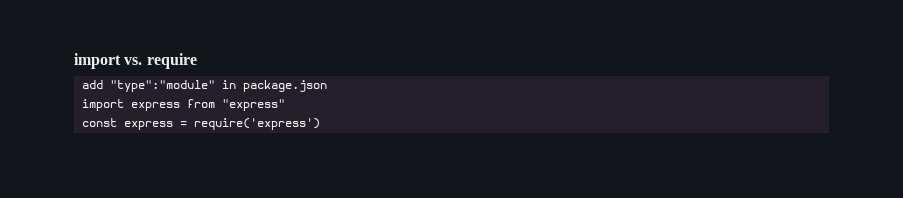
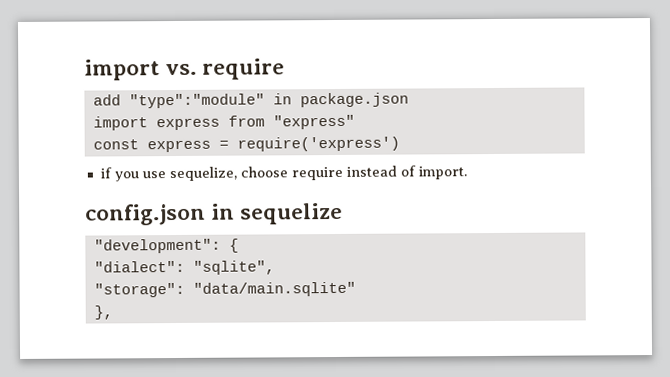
(321, 124) none -> [99,165,467,182] [85,202,344,226] [93,238,239,254] [93,260,275,275] [93,281,356,298] [93,305,113,320] // if you use sequelize, choose require instead of import. // config.json in sequelize // "development": { // "dialect": "sqlite", // "storage": "data/main.sqlite" // },

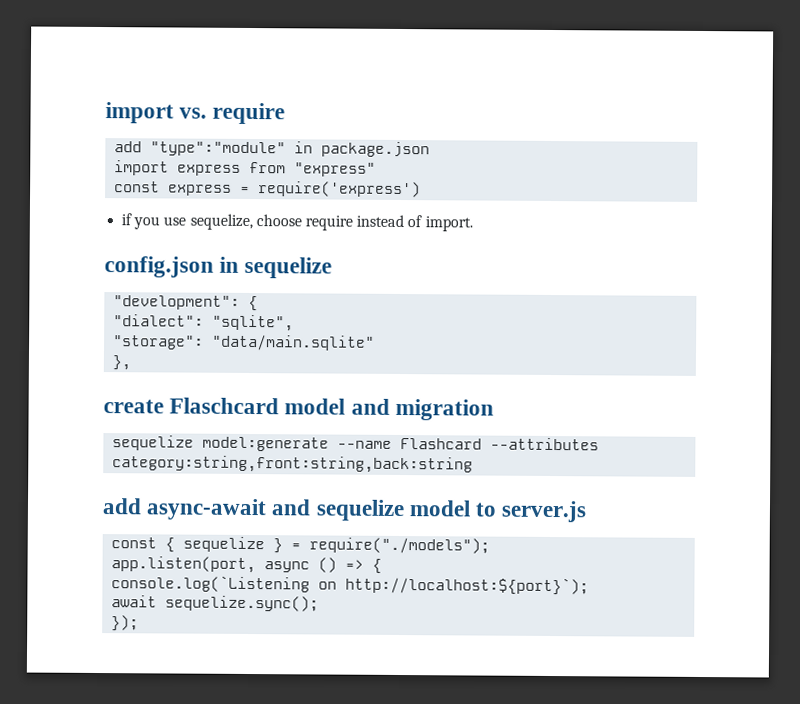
(113, 312) none -> [103,397,494,421] [112,435,600,452] [112,455,474,474] [102,498,588,523] [111,536,491,554] [111,556,383,574] [111,575,590,596] [111,595,320,612] [111,615,140,632] // create Flaschcard model and migration // sequelize model:generate --name Flashcard --attributes category:string,front:string,back:string // add async-await and sequelize model to server.js // const { sequelize } = require("./models"); // app.listen(port, async () => { // console.log(`Listening on http://localhost:${port}`); // await sequelize.sync(); // });

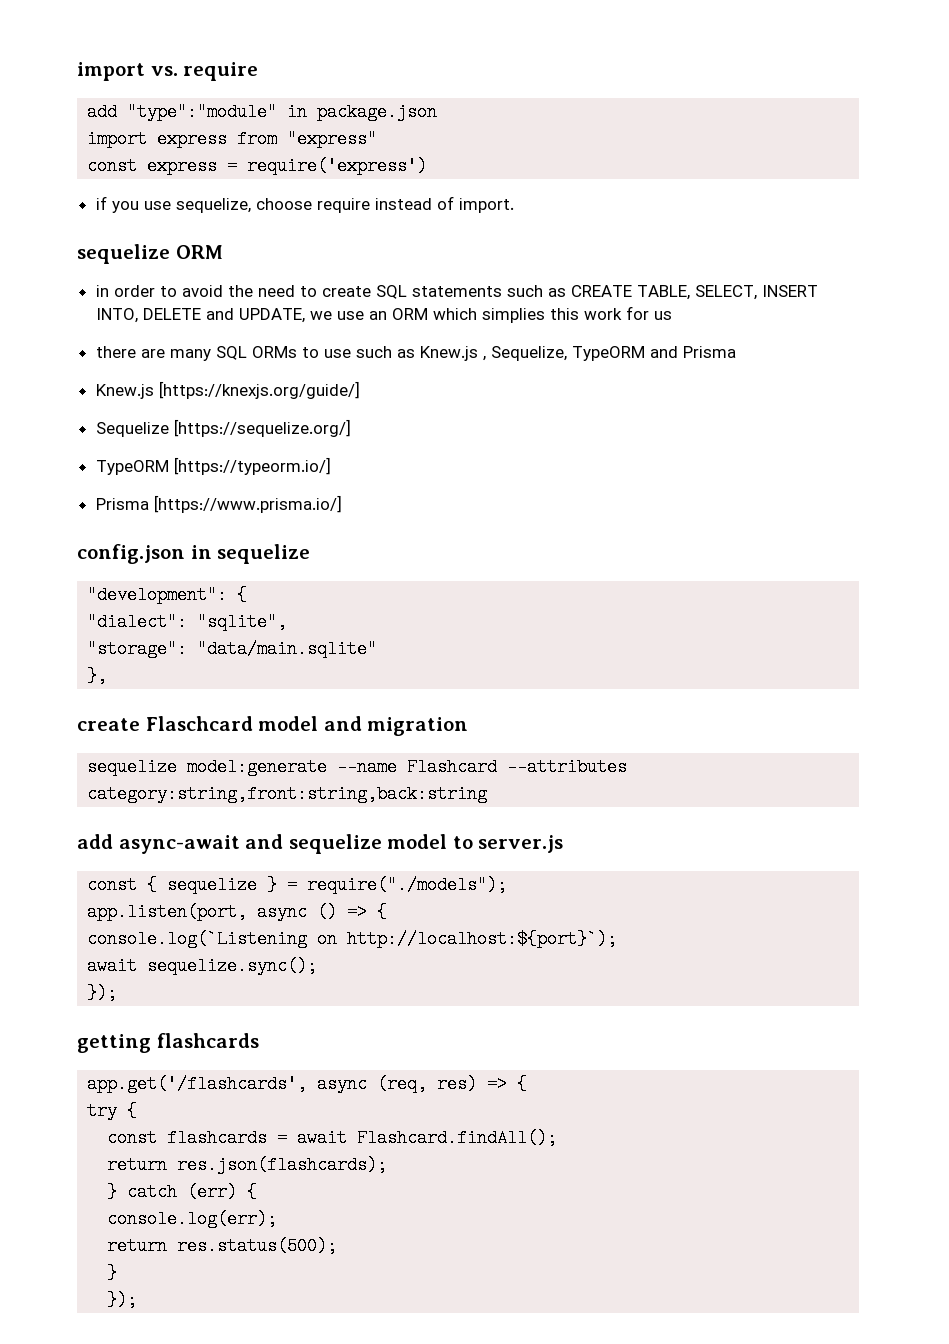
(473, 224) none -> [77,244,223,264] [95,285,818,300] [95,306,672,323] [95,346,736,361] [95,381,360,399] [95,419,351,437] [95,457,331,475] [95,495,342,513] // sequelize ORM // in order to avoid the need to create SQL statements such as CREATE TABLE, SELECT, INSERT INTO, DELETE and UPDATE, we use an ORM which simplies this work for us // there are many SQL ORMs to use such as Knew.js , Sequelize, TypeORM and Prisma // Knew.js [https://knexjs.org/guide/] // Sequelize [https://sequelize.org/] // TypeORM [https://typeorm.io/] // Prisma [https://www.prisma.io/]
(140, 623) none -> [77,1033,259,1053] [87,1075,528,1093] [87,1102,138,1120] [107,1129,558,1147] [107,1156,388,1174] [107,1183,258,1201] [107,1210,278,1228] [107,1237,338,1255] [107,1264,118,1282] [107,1291,138,1309] // getting flashcards // app.get('/flashcards', async (req, res) => { // try { // const flashcards = await Flashcard.findAll(); // return res.json(flashcards); // } catch (err) { // console.log(err); // return res.status(500); // } // });

